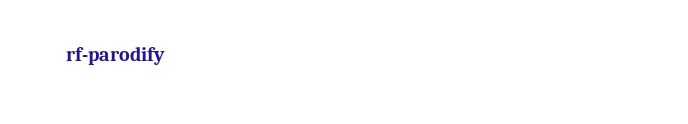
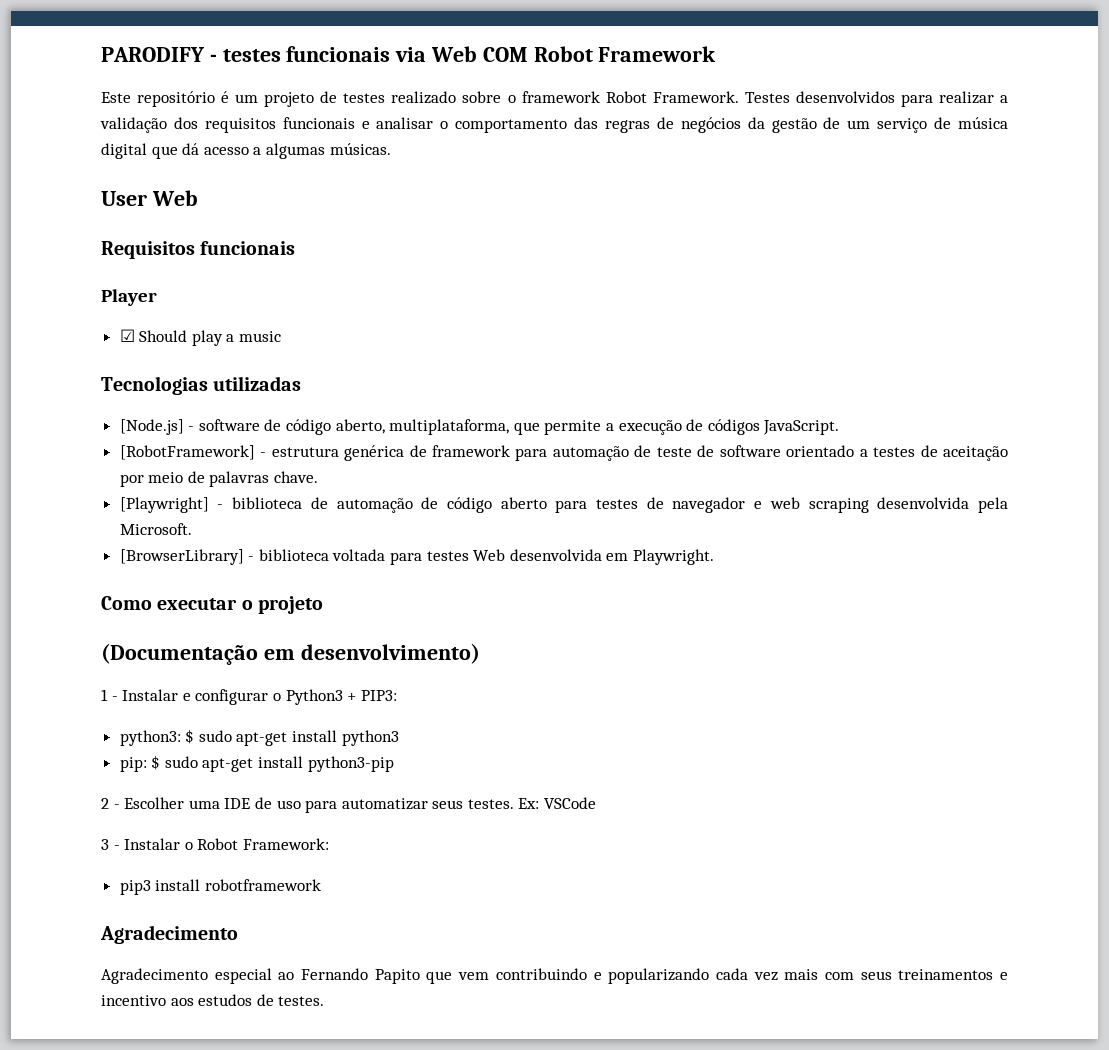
[66,46,165,65] rf-parodify -> [101,46,717,62] [101,91,1008,107] [100,117,1009,133] [101,143,391,159] [101,190,198,206] [101,241,296,259] [101,289,157,306] [119,329,282,346] [101,376,302,395] [119,419,840,435] [119,445,1008,461] [119,471,319,487] [119,497,1008,513] [119,523,192,535] [119,549,715,565] [101,596,324,614] [101,643,480,665] [101,689,397,705] [119,729,399,746] [119,755,394,772] [101,797,597,813] [101,838,329,850] [119,879,321,895] [100,925,238,944] [101,968,1008,984] [101,994,325,1006] PARODIFY - testes funcionais via Web COM Robot Framework // Este repositório é um projeto de testes realizado sobre o framework Robot Framework. Testes desenvolvidos para realizar a validação dos requisitos funcionais e analisar o comportamento das regras de negócios da gestão de um serviço de música digital que dá acesso a algumas músicas. // User Web // Requisitos funcionais // Player // ☑ Should play a music // Tecnologias utilizadas // [Node.js] - software de código aberto, multiplataforma, que permite a execução de códigos JavaScript. // [RobotFramework] - estrutura genérica de framework para automação de teste de software orientado a testes de aceitação por meio de palavras chave. // [Playwright] - biblioteca de automação de código aberto para testes de navegador e web scraping desenvolvida pela Microsoft. // [BrowserLibrary] - biblioteca voltada para testes Web desenvolvida em Playwright. // Como executar o projeto // (Documentação em desenvolvimento) // 1 - Instalar e configurar o Python3 + PIP3: // python3: $ sudo apt-get install python3 // pip: $ sudo apt-get install python3-pip // 2 - Escolher uma IDE de uso para automatizar seus testes. Ex: VSCode // 3 - Instalar o Robot Framework: // pip3 install robotframework // Agradecimento // Agradecimento especial ao Fernando Papito que vem contribuindo e popularizando cada vez mais com seus treinamentos e incentivo aos estudos de testes.

